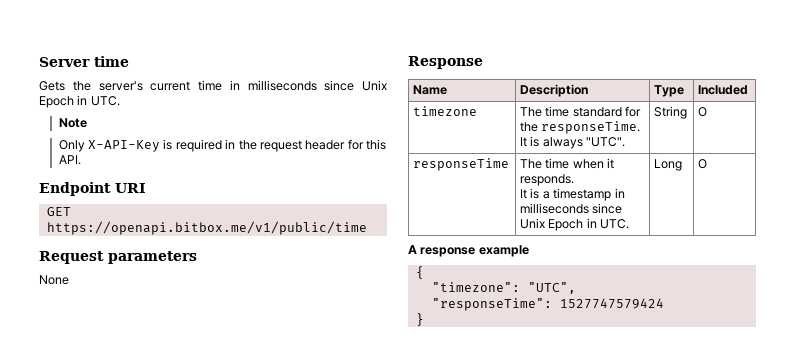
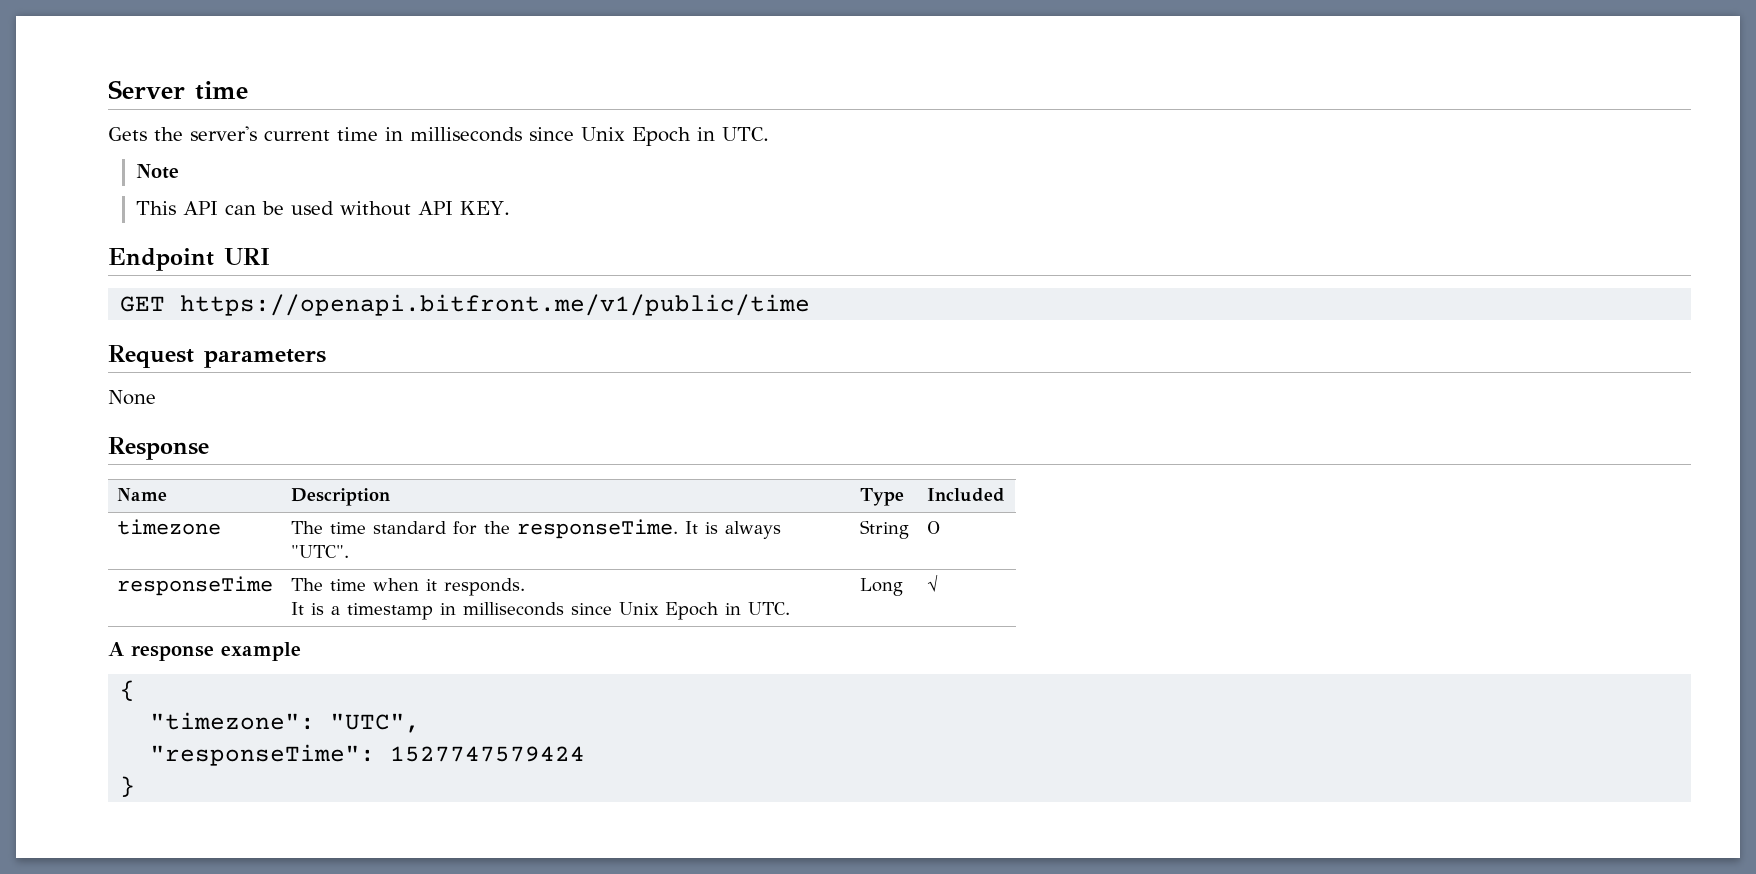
[58,139,387,152] [58,155,81,165] Only X-API-Key is required in the request header for this API. -> [135,201,510,216] This API can be used without API KEY.
[46,221,367,235] https://openapi.bitbox.me/v1/public/time -> [180,294,811,316] https://openapi.bitfront.me/v1/public/time
[698,159,708,169] O -> [926,575,938,592] √

